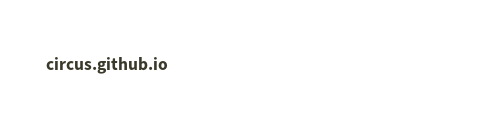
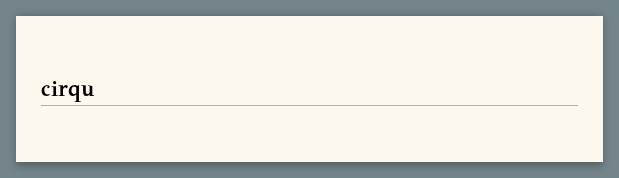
[46,57,168,74] circus.github.io -> [41,81,95,102] cirqu

